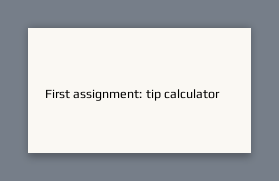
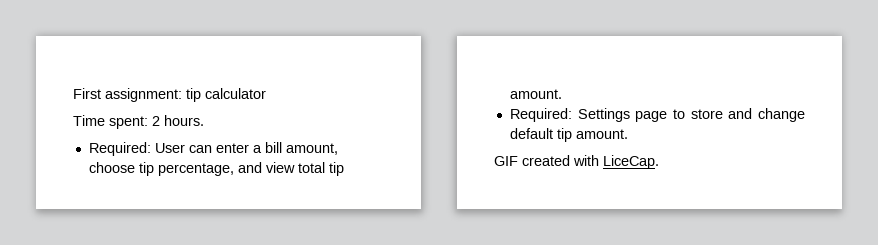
(221, 94) none -> [73,115,204,129] [88,142,338,156] [88,162,344,176] [509,89,562,99] [509,108,805,122] [509,128,628,142] [494,155,659,169] // Time spent: 2 hours. // Required: User can enter a bill amount, choose tip percentage, and view total tip amount. // Required: Settings page to store and change default tip amount. // GIF created with LiceCap.

